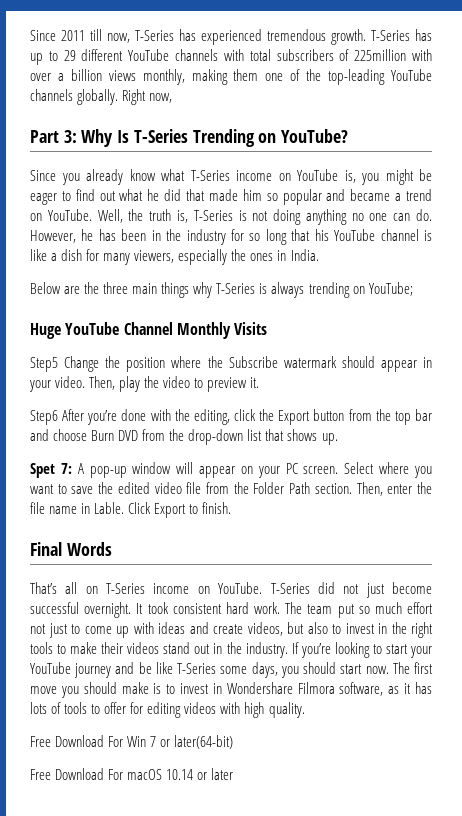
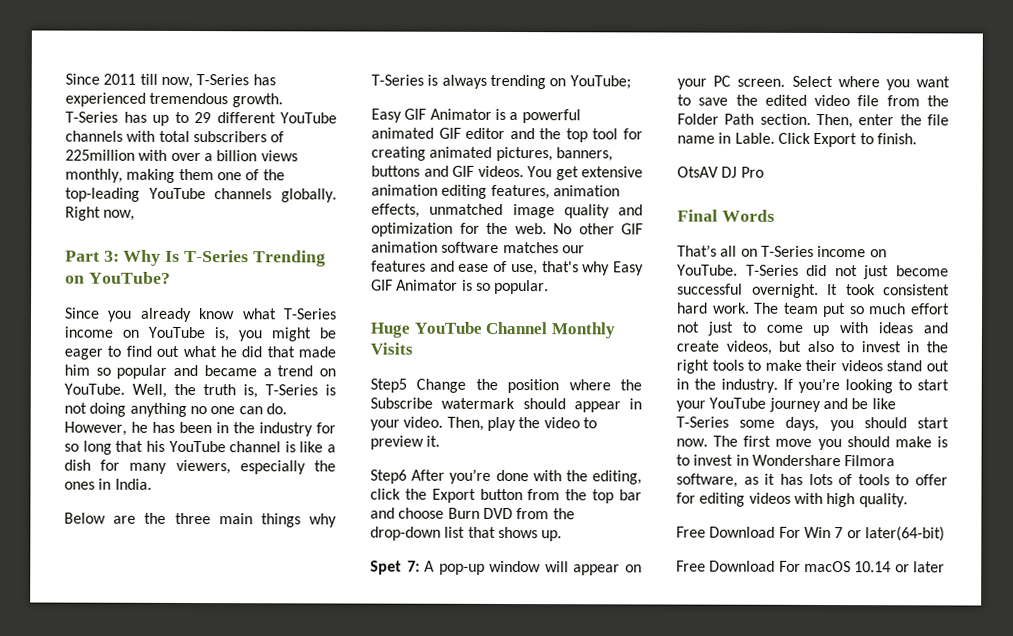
(413, 289) none -> [371,108,581,124] [371,127,643,143] [371,146,613,162] [371,165,643,181] [371,184,620,200] [371,203,643,219] [371,222,643,237] [371,241,585,254] [371,260,644,276] [371,279,550,295] // Easy GIF Animator is a powerful animated GIF editor and the top tool for creating animated pictures, banners, buttons and GIF videos. You get extensive animation editing features, animation effects, unmatched image quality and optimization for the web. No other GIF animation software matches our features and ease of use, that's why Easy GIF Animator is so popular.
(232, 508) none -> [677,166,764,178] // OtsAV DJ Pro

